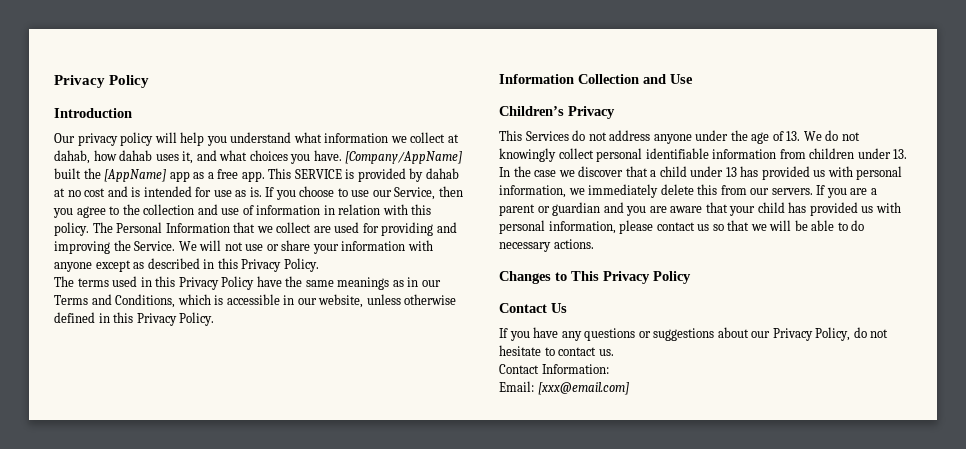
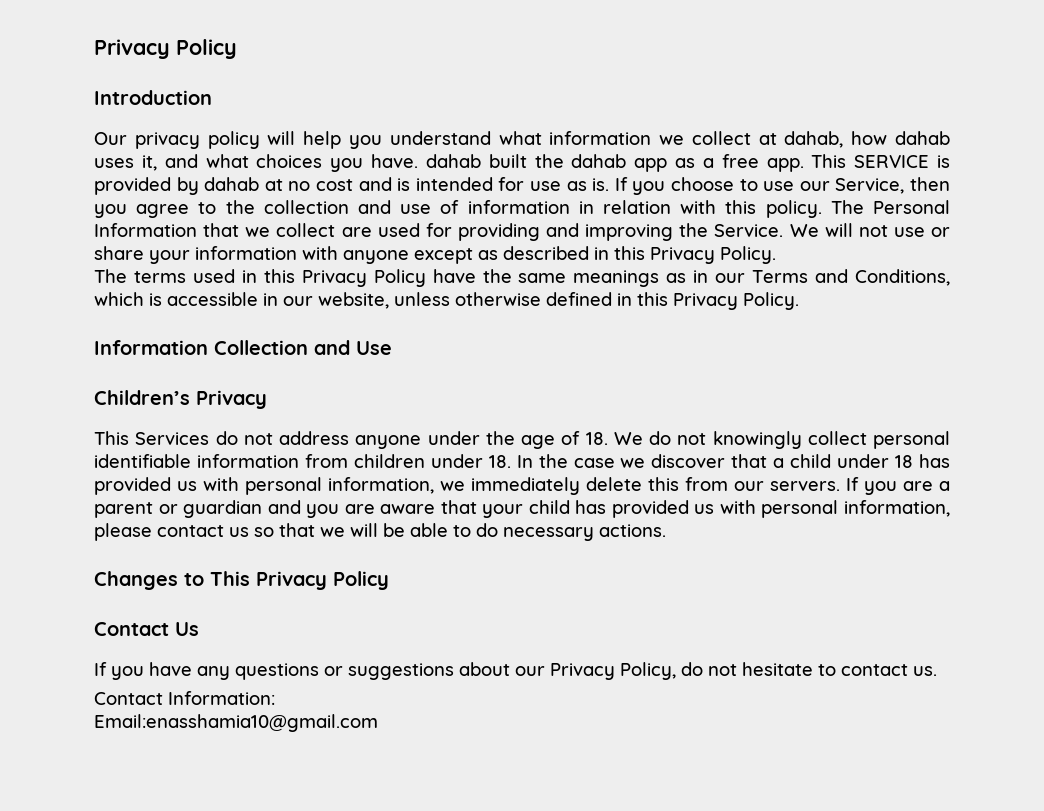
[345,151,463,164] [Company/AppName] -> [425,154,481,168] dahab
[104,169,167,182] [AppName] -> [571,154,627,168] dahab
[786,131,801,141] 13. -> [585,432,608,445] 18.
[893,149,908,159] 13. -> [488,455,511,468] 18.
[725,167,737,177] 13 -> [895,455,914,468] 18
[499,381,629,395] Email: [xxx@email.com] -> [94,714,378,732] Email:enasshamia10@gmail.com

